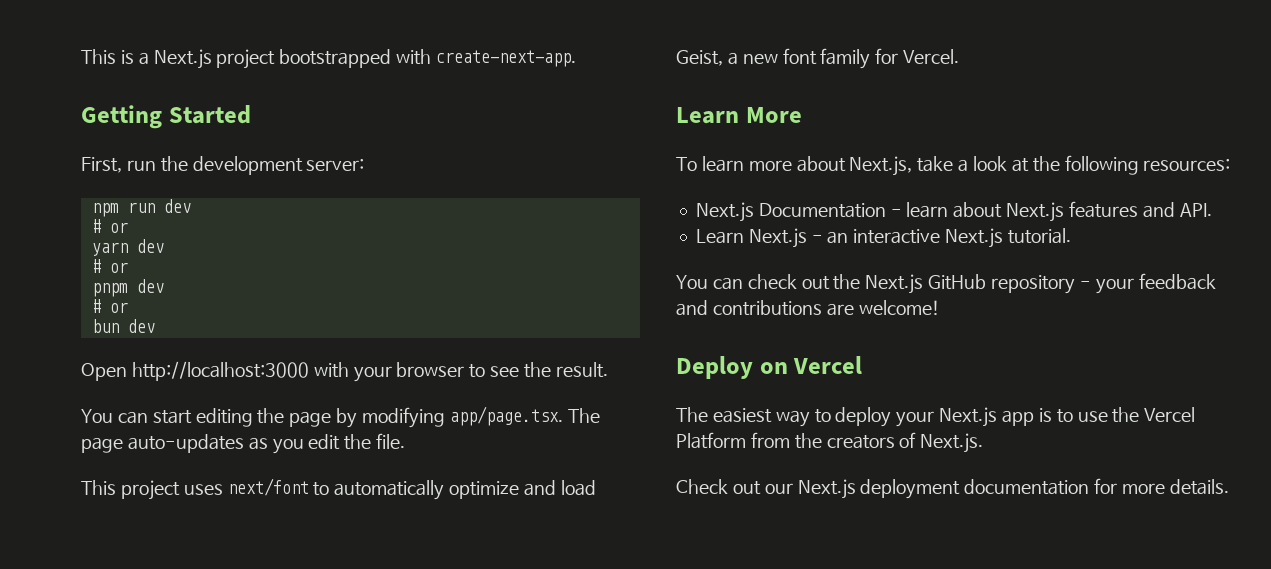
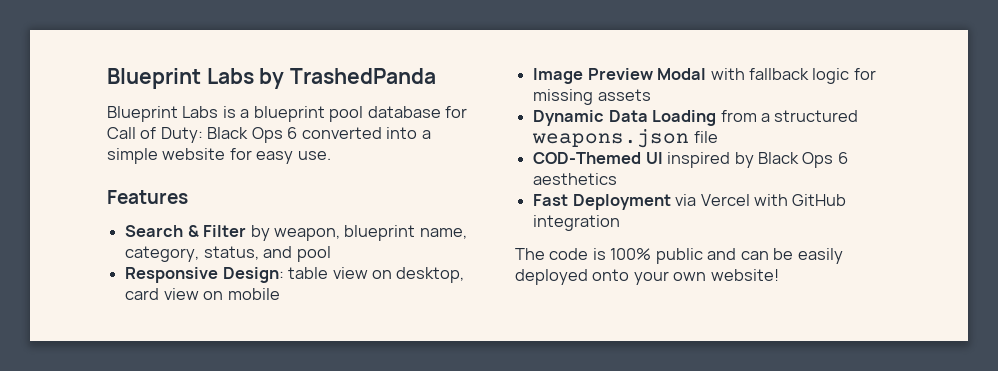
[81,49,577,69] [81,105,251,129] [81,156,365,175] [91,199,191,217] [91,219,128,233] [91,239,164,256] [91,259,128,273] [91,279,164,297] [91,299,128,313] [91,319,155,333] [81,361,608,382] [81,406,600,428] [81,433,406,454] [81,478,596,500] [676,48,960,69] [676,107,802,124] [676,155,1231,176] [695,201,1212,222] [695,228,1071,248] [676,273,1216,294] [676,300,940,316] [676,356,863,379] [676,407,1196,427] [676,432,984,453] [676,478,1229,499] This is a Next.js project bootstrapped with create-next-app. // Getting Started // First, run the development server: // npm run dev // # or // yarn dev // # or // pnpm dev // # or // bun dev // Open http://localhost:3000 with your browser to see the result. // You can start editing the page by modifying app/page.tsx. The page auto-updates as you edit the file. // This project uses next/font to automatically optimize and load Geist, a new font family for Vercel. // Learn More // To learn more about Next.js, take a look at the following resources: // Next.js Documentation - learn about Next.js features and API. // Learn Next.js - an interactive Next.js tutorial. // You can check out the Next.js GitHub repository - your feedback and contributions are welcome! // Deploy on Vercel // The easiest way to deploy your Next.js app is to use the Vercel Platform from the creators of Next.js. // Check out our Next.js deployment documentation for more details. -> [107,68,437,89] [107,106,468,122] [107,127,431,143] [107,148,331,164] [107,190,188,204] [125,225,467,241] [125,246,331,262] [125,267,465,283] [125,288,280,300] [533,68,876,84] [533,89,651,105] [533,110,859,126] [532,129,718,148] [533,152,848,168] [533,173,618,185] [533,194,847,210] [533,215,621,231] [515,248,843,264] [515,269,779,285] Blueprint Labs by TrashedPanda // Blueprint Labs is a blueprint pool database for Call of Duty: Black Ops 6 converted into a simple website for easy use. // Features // Search & Filter by weapon, blueprint name, category, status, and pool // Responsive Design: table view on desktop, card view on mobile // Image Preview Modal with fallback logic for missing assets // Dynamic Data Loading from a structured weapons.json file // COD-Themed UI inspired by Black Ops 6 aesthetics // Fast Deployment via Vercel with GitHub integration // The code is 100% public and can be easily deployed onto your own website!

